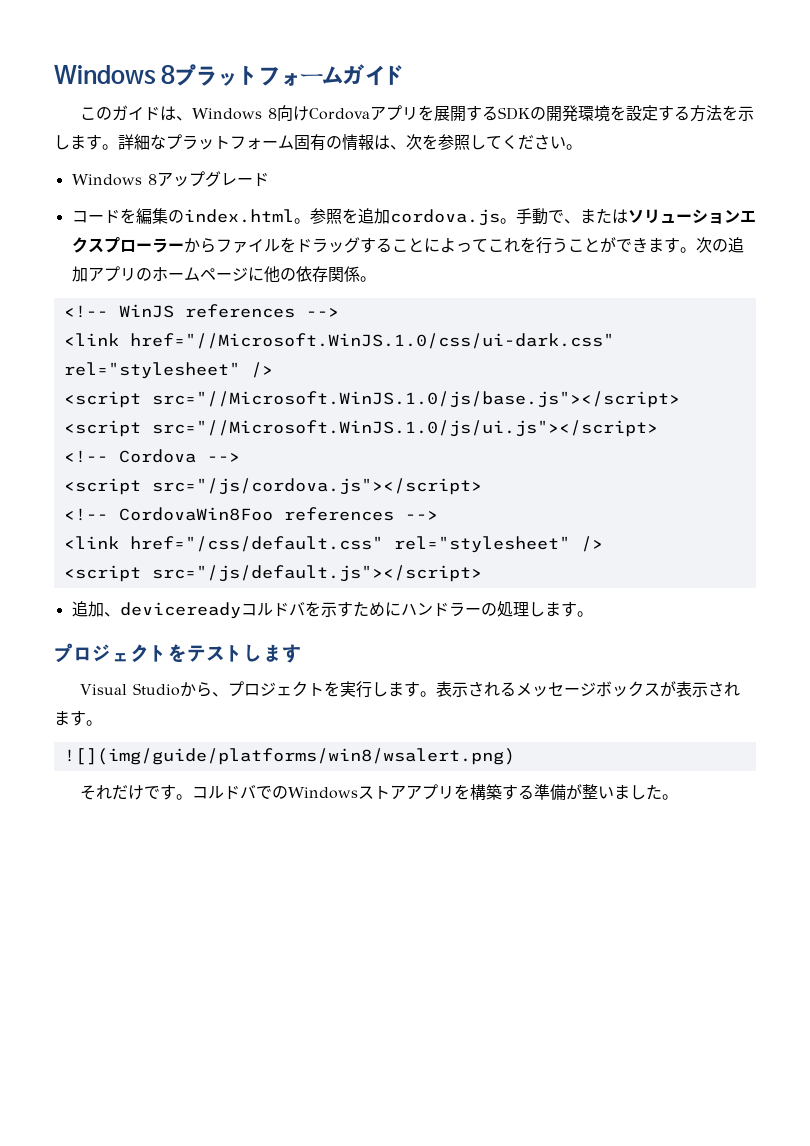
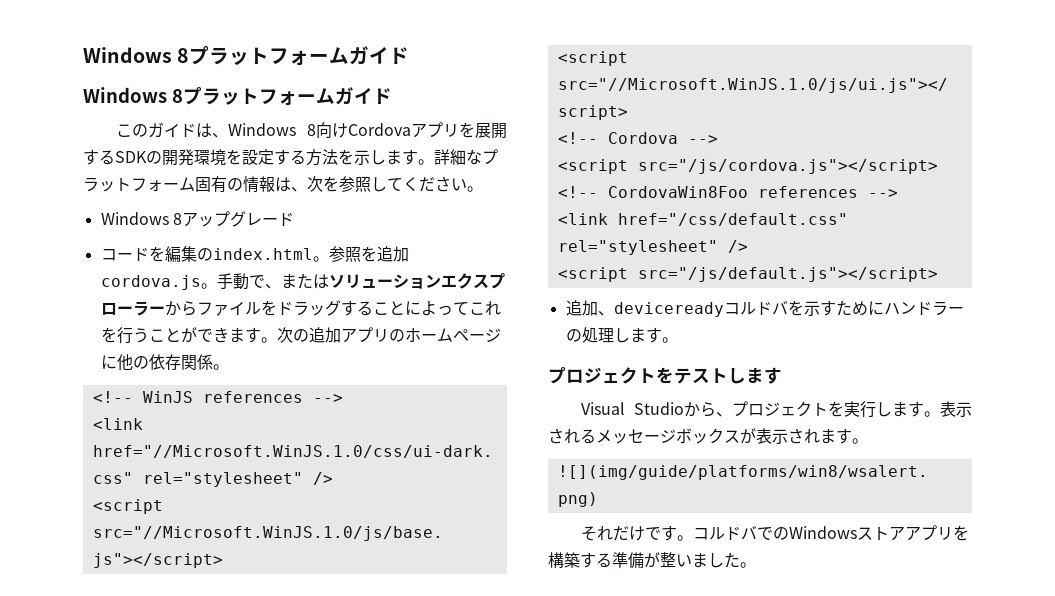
[54,64,407,86] Windows 8プラットフォームガイド -> [83,46,410,65] [83,87,392,105] Windows 8プラットフォームガイド // Windows 8プラットフォームガイド

